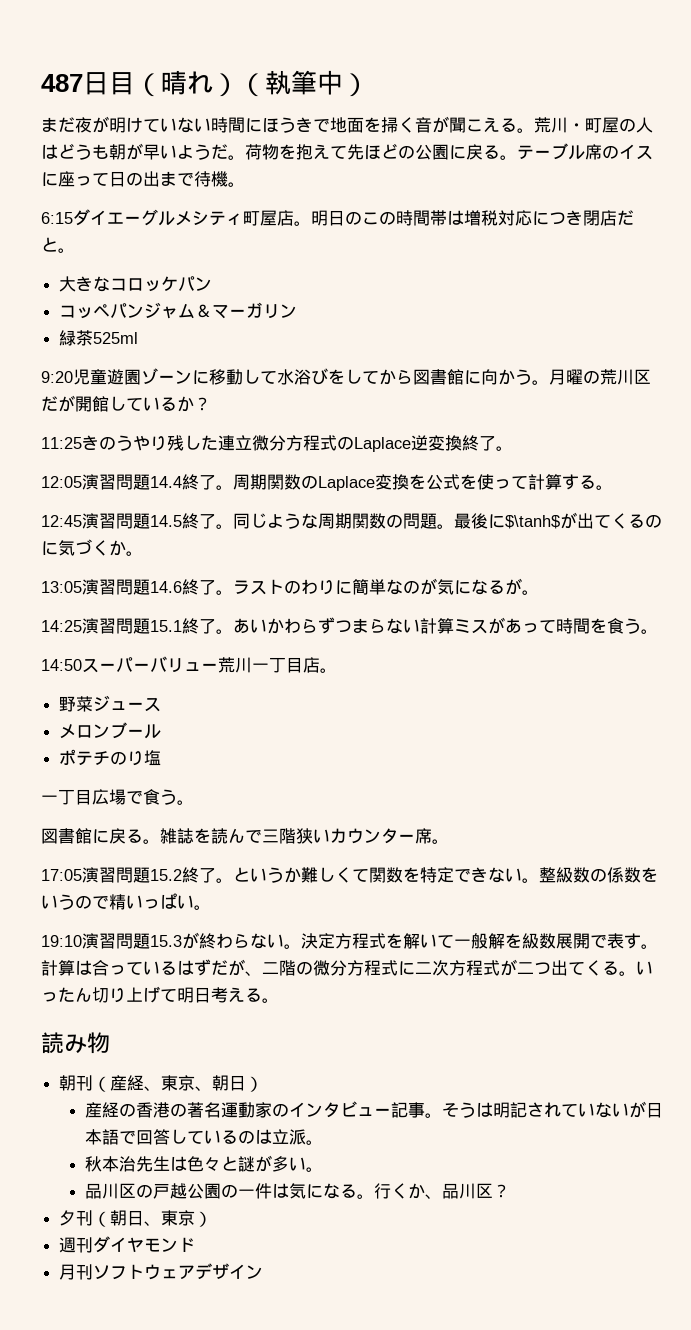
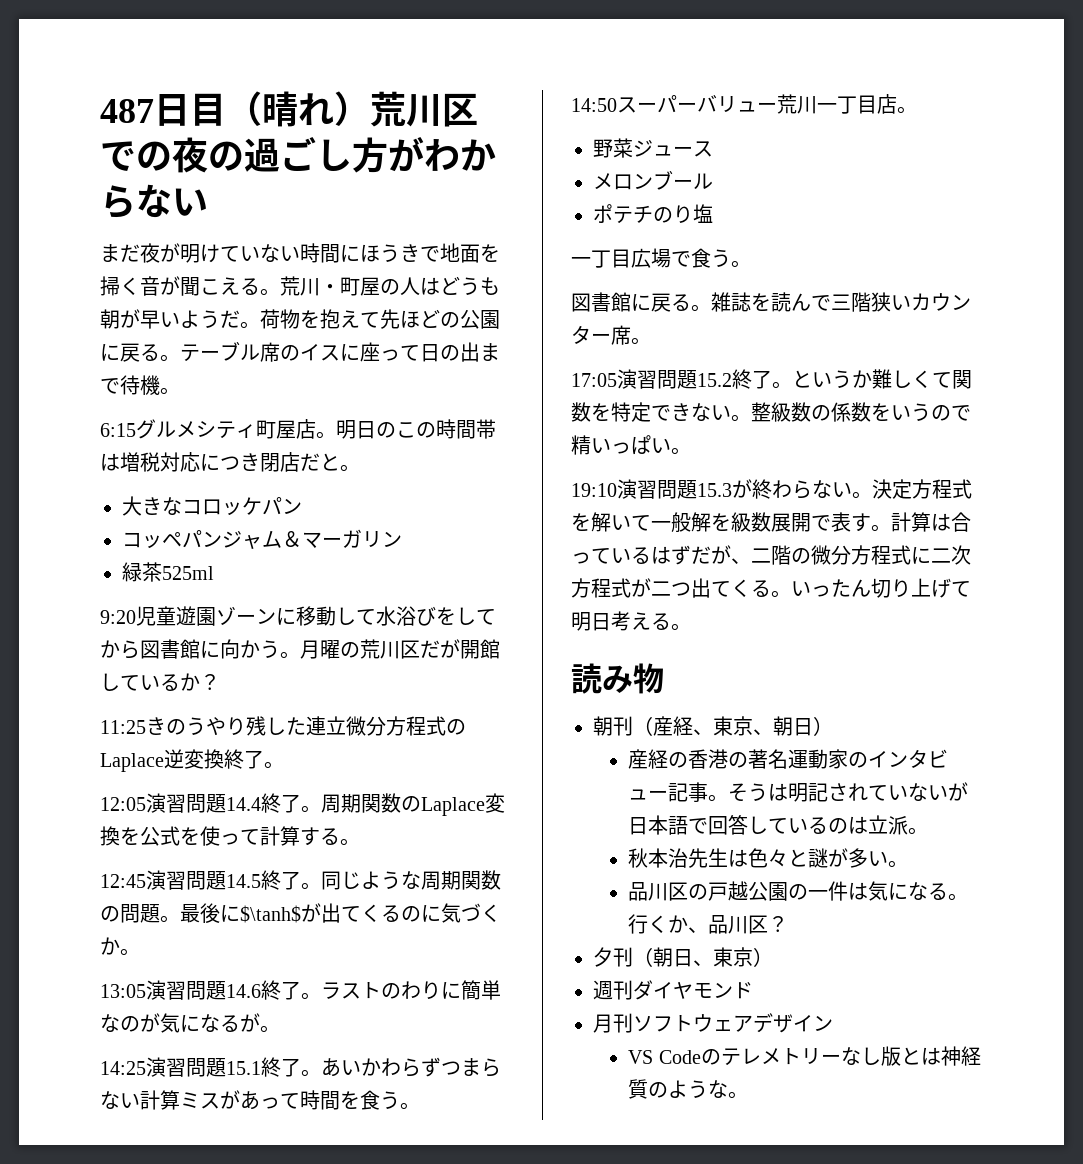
[239,70,369,97] （執筆中） -> [370,91,478,127] [100,137,496,173] [100,184,208,219] 荒川区での夜の過ごし方がわからない
[73,209,141,226] ダイエー -> (136, 430) none
(264, 1272) none -> [628,1046,981,1066] [628,1079,749,1099] // VS Codeのテレメトリーなし版とは神経質のような。

